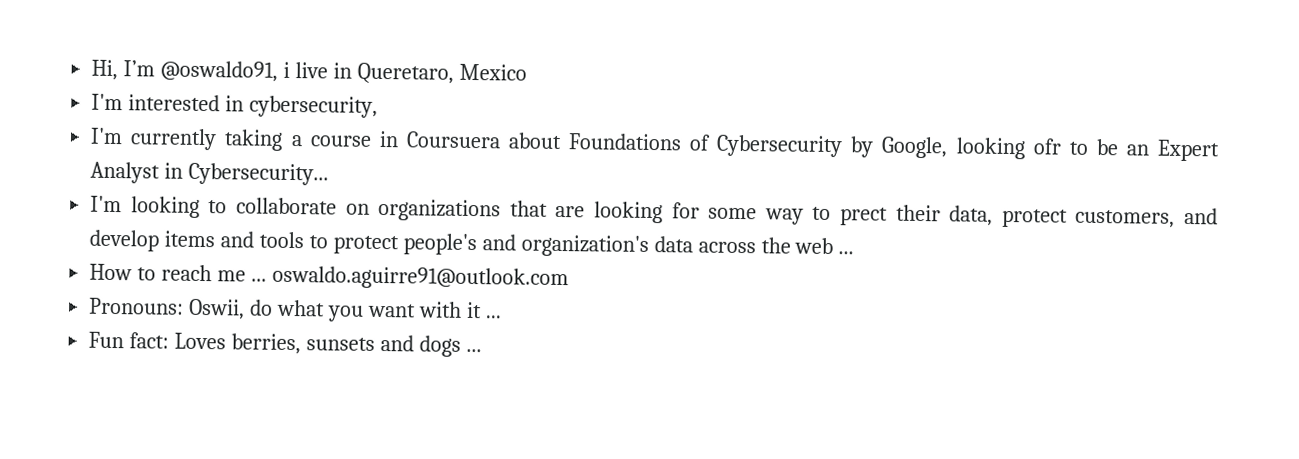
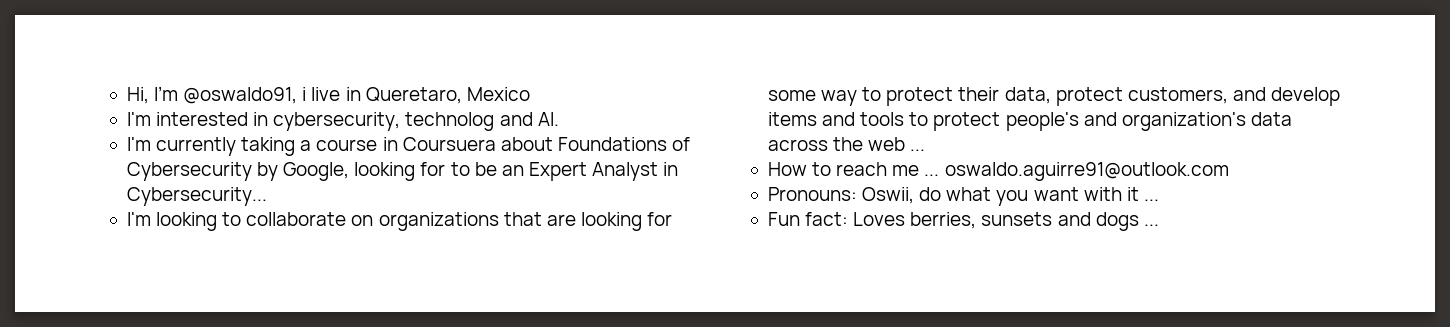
(379, 106) none -> [405,112,559,131] technolog and AI.
[1032,138,1062,155] ofr -> [420,162,446,176] for
[840,207,889,226] prect -> [886,87,954,106] protect

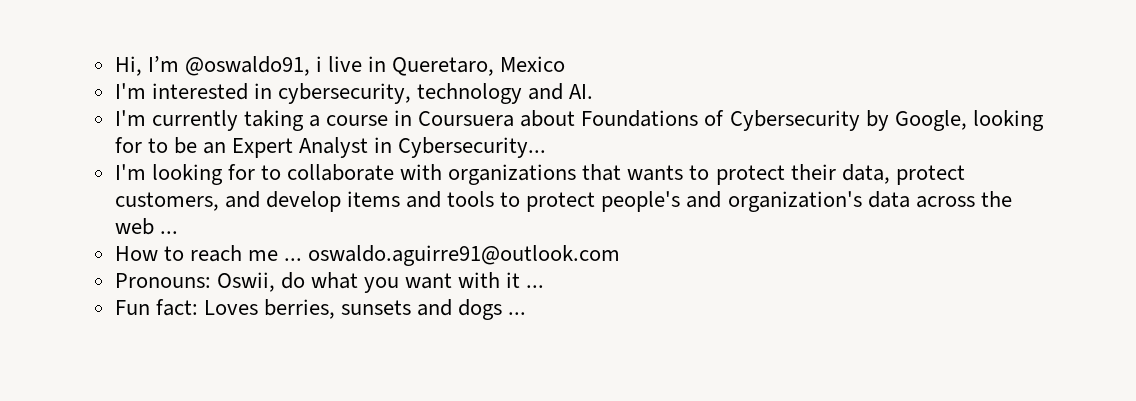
[405,112,495,131] technolog -> [417,83,523,104] technology
(218, 221) none -> [227,164,255,180] for
[351,215,374,226] on -> [400,164,443,180] with
[546,212,673,231] [767,90,858,106] are looking for some way -> [627,165,684,181] wants

